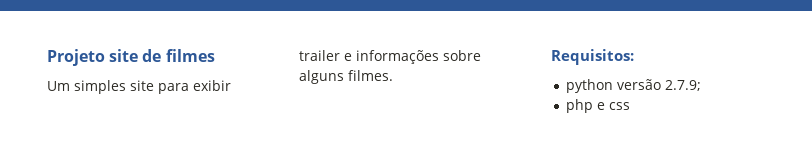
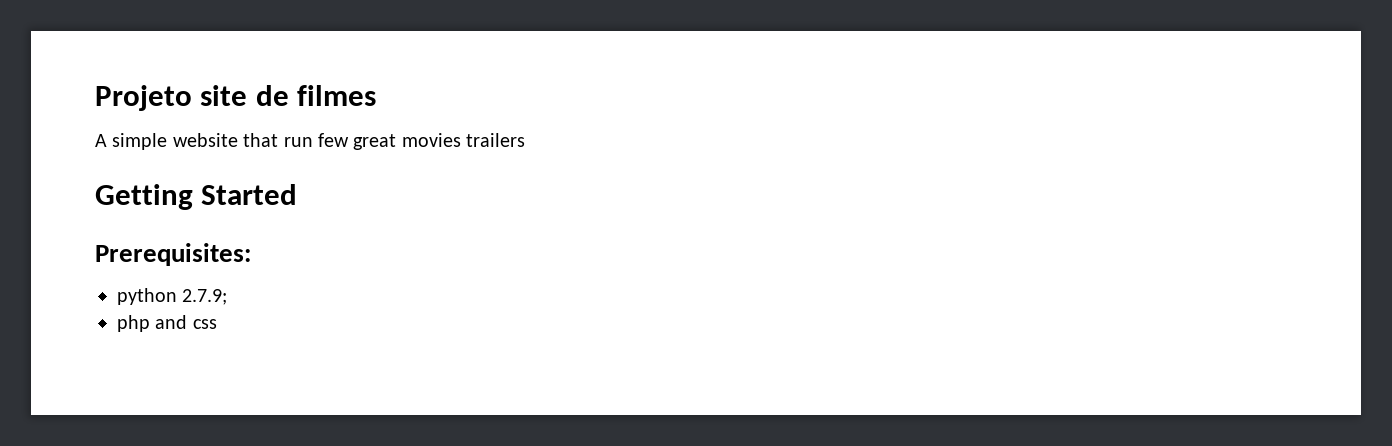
[47,80,231,94] [299,50,481,64] [299,70,393,84] [551,49,634,65] Um simples site para exibir trailer e informações sobre alguns filmes. // Requisitos: -> [95,133,526,150] [95,184,298,210] [95,243,251,266] A simple website that run few great movies trailers // Getting Started // Prerequisites:
[616,79,661,90] versão -> (177, 296) none
[596,102,605,110] e -> [155,315,188,329] and

